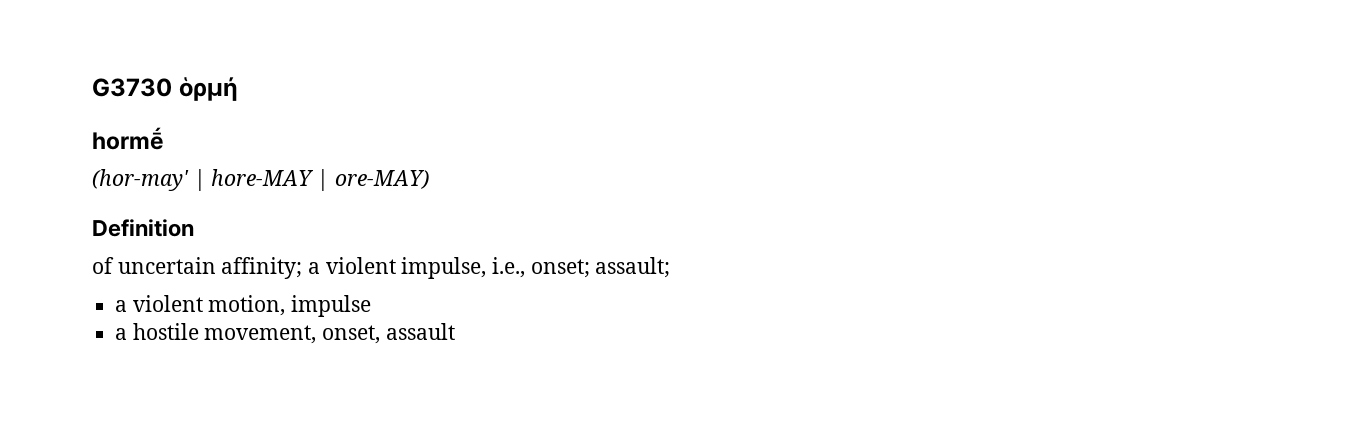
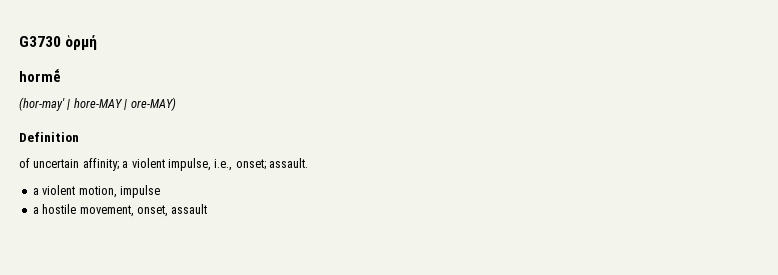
[595,257,671,278] assault; -> [269,158,308,168] assault.

